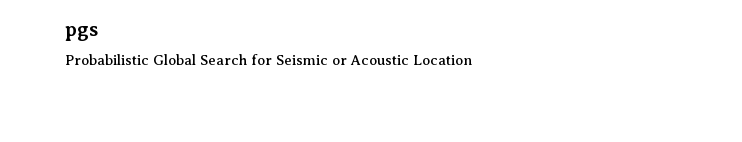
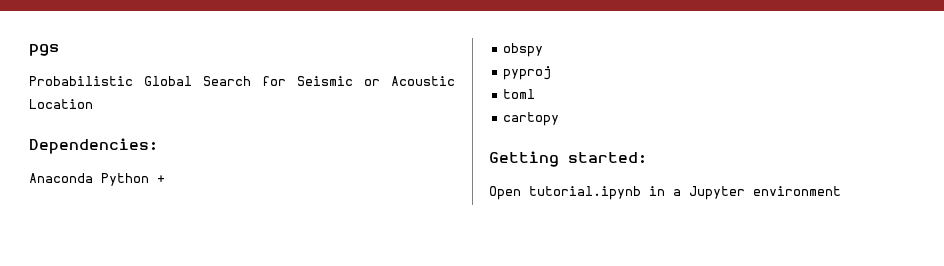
(472, 60) none -> [29,138,158,154] [29,173,165,186] [503,43,544,57] [503,66,552,80] [503,89,536,99] [503,112,560,126] [489,151,647,167] [489,186,841,200] // Dependencies: // Anaconda Python + // obspy // pyproj // toml // cartopy // Getting started: // Open tutorial.ipynb in a Jupyter environment

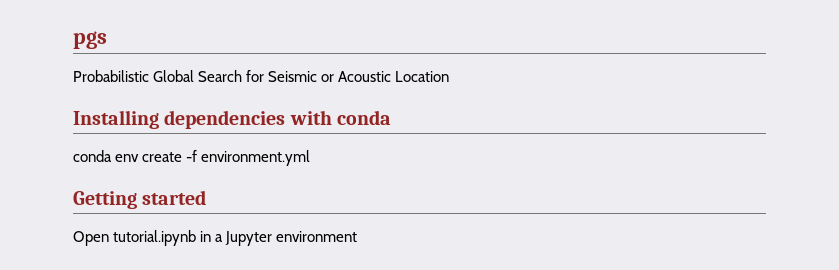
[29,138,158,154] [29,173,165,186] [503,43,544,57] [503,66,552,80] [503,89,536,99] [503,112,560,126] Dependencies: // Anaconda Python + // obspy // pyproj // toml // cartopy -> [73,110,391,129] [73,150,311,166] Installing dependencies with conda // conda env create -f environment.yml
[568,152,647,164] started: -> [142,190,207,205] started

